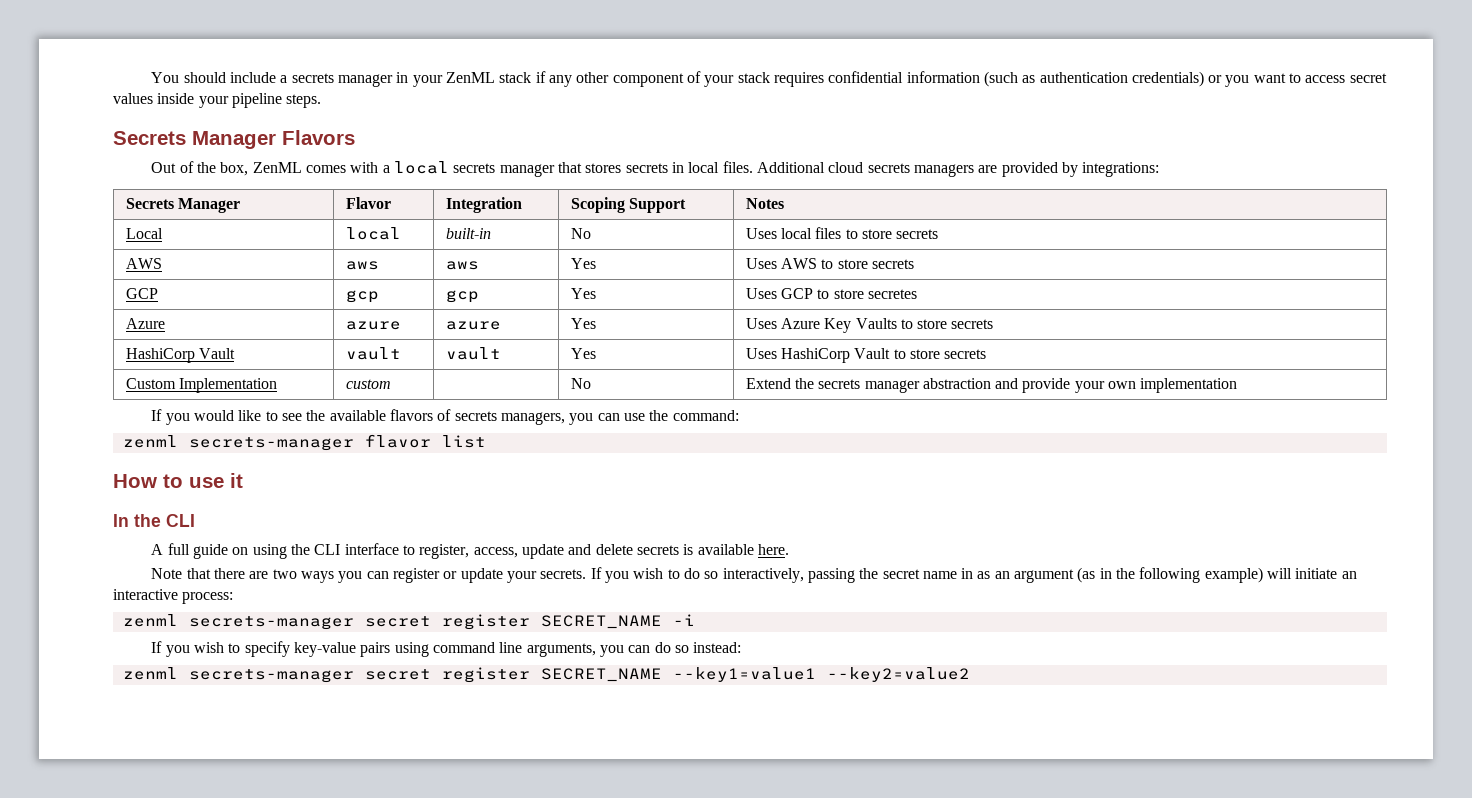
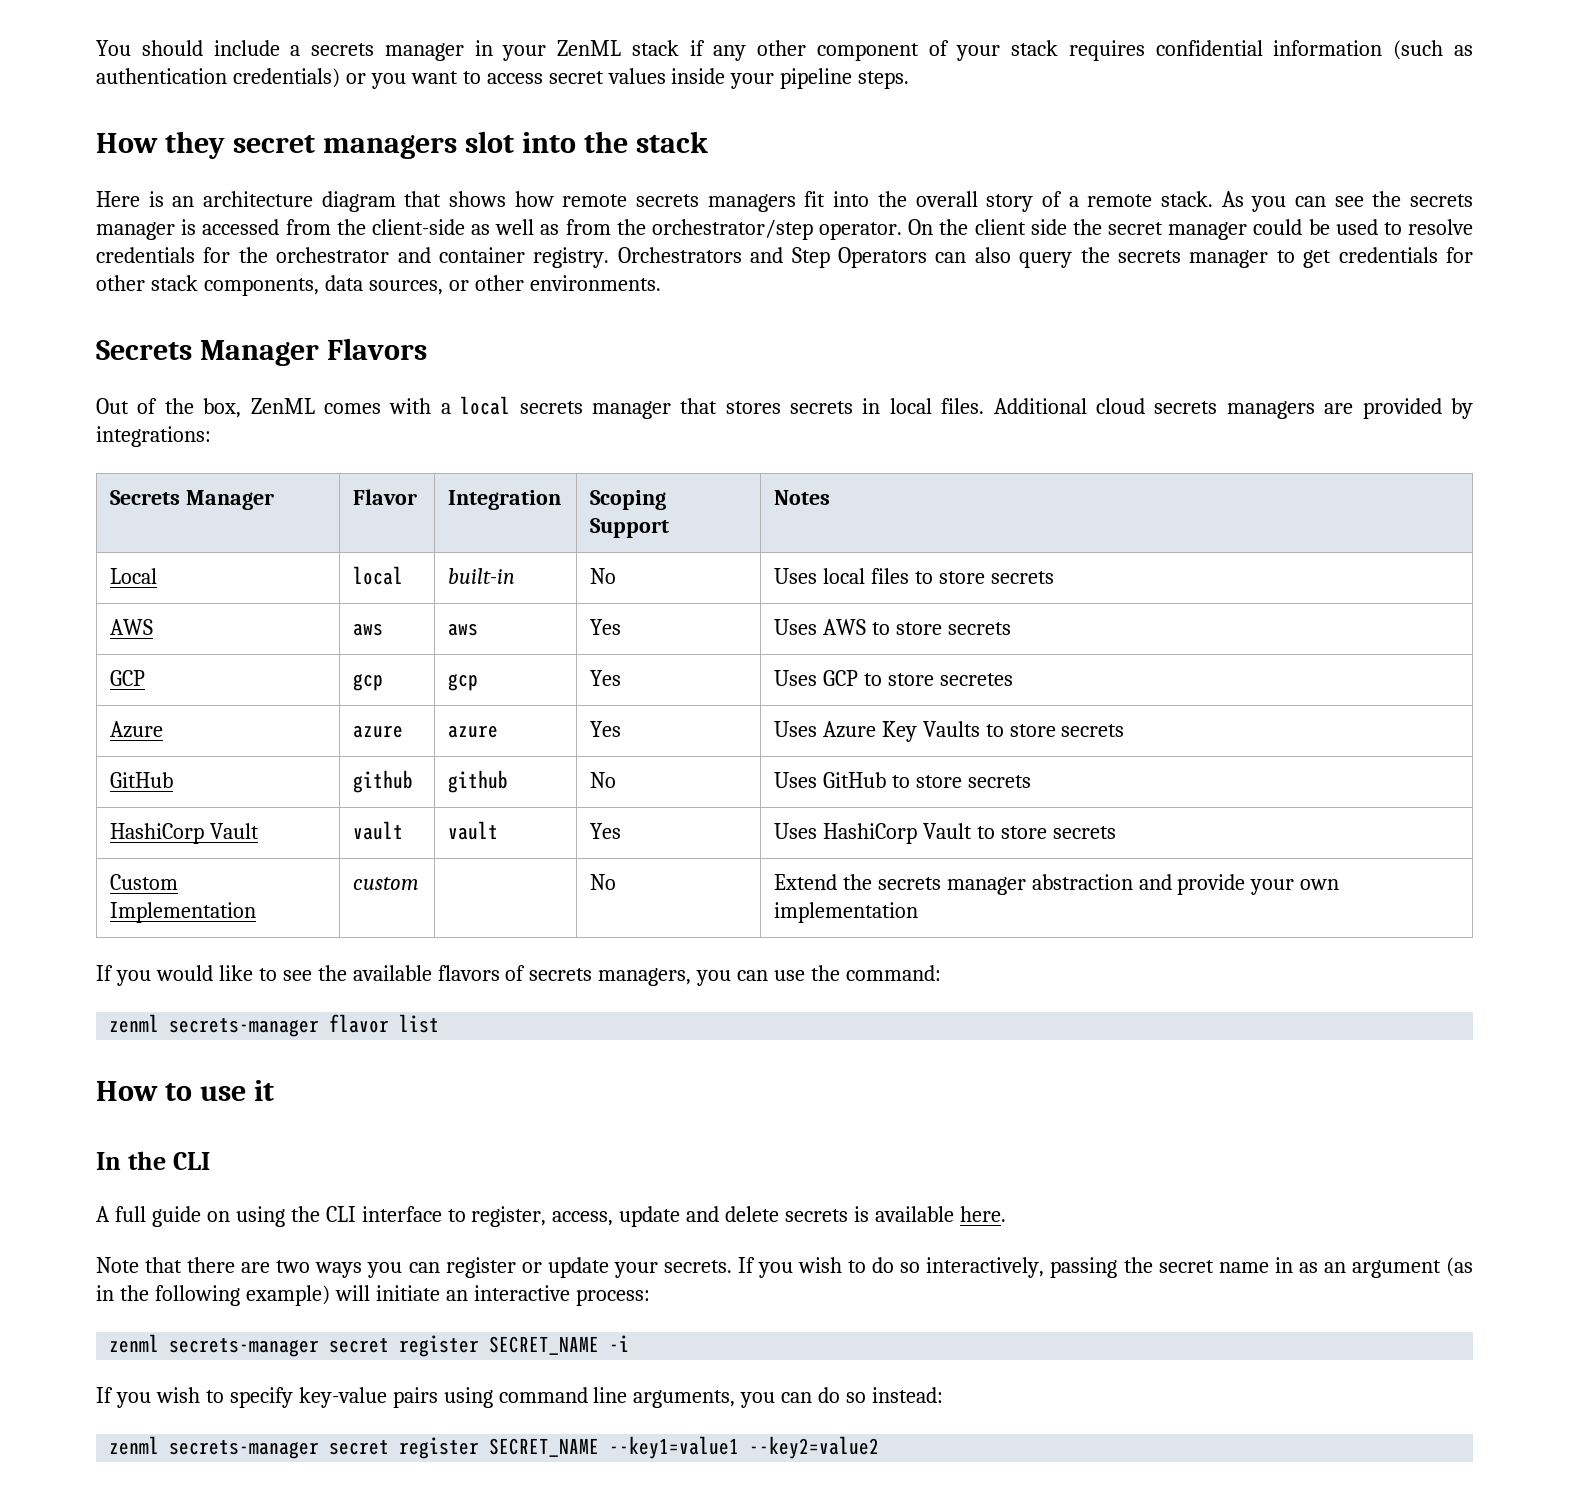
(322, 101) none -> [96,131,708,159] [96,191,1473,212] [96,219,1473,240] [96,247,1474,268] [96,275,661,296] // How they secret managers slot into the stack // Here is an architecture diagram that shows how remote secrets managers fit into the overall story of a remote stack. As you can see the secrets manager is accessed from the client-side as well as from the orchestrator/step operator. On the client side the secret manager could be used to resolve credentials for the orchestrator and container registry. Orchestrators and Step Operators can also query the secrets manager to get credentials for other stack components, data sources, or other environments.
(994, 324) none -> [109,772,173,788] [352,770,413,793] [447,770,508,793] [589,772,616,788] [773,772,1031,788] // GitHub | github | github | No | Uses GitHub to store secrets

